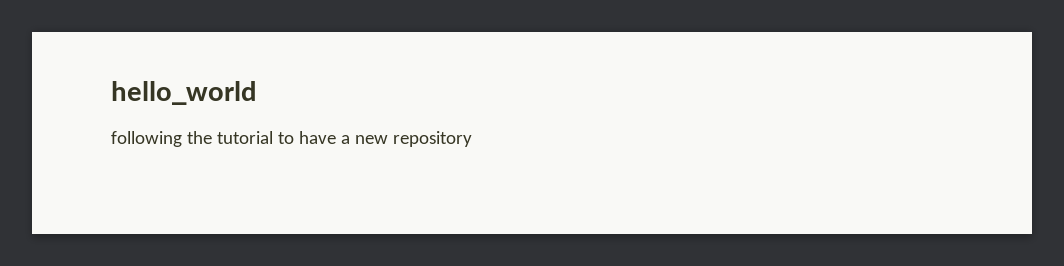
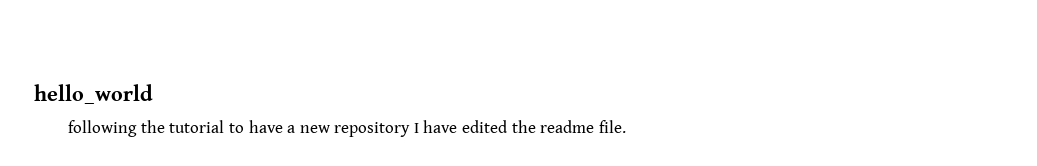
(472, 139) none -> [413,120,626,133] I have edited the readme file.

